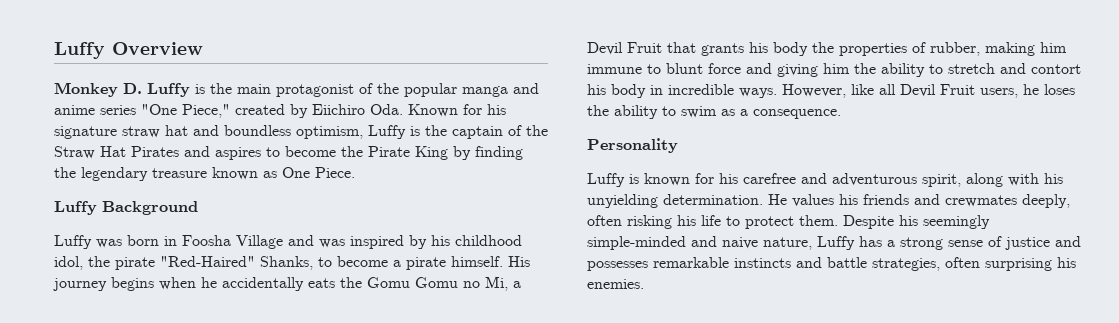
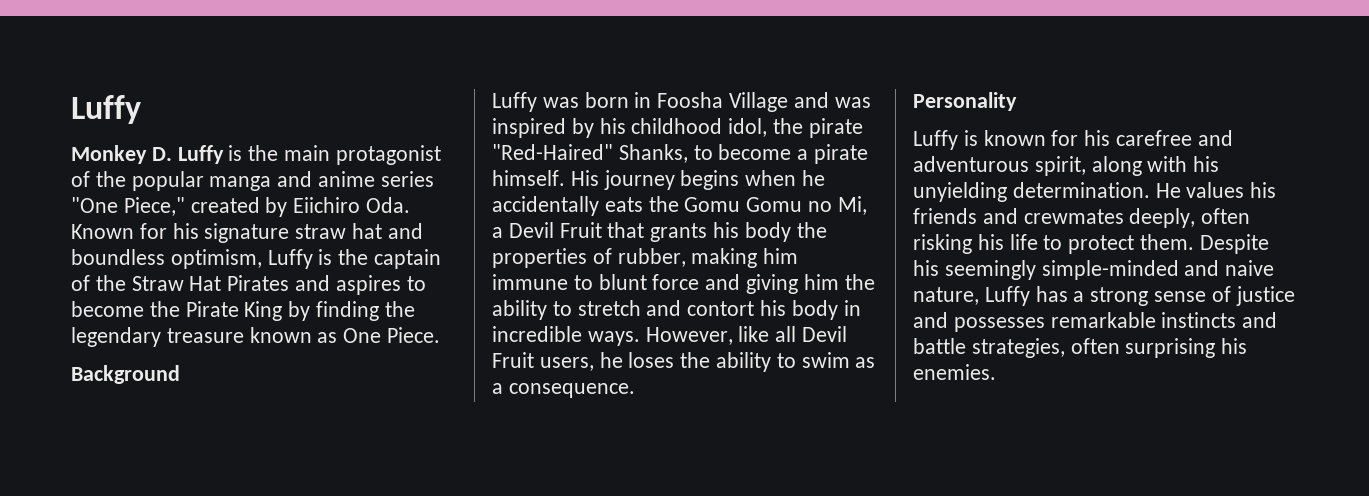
[54,42,203,59] Luffy Overview -> [71,95,141,124] Luffy
[54,201,97,215] Luffy -> (441, 335) none

